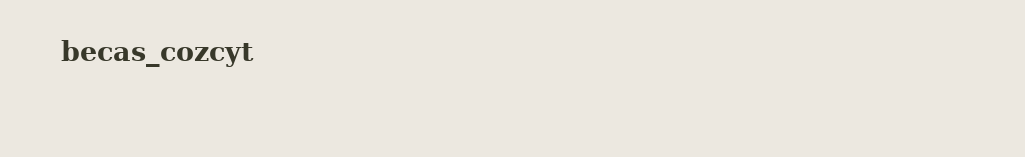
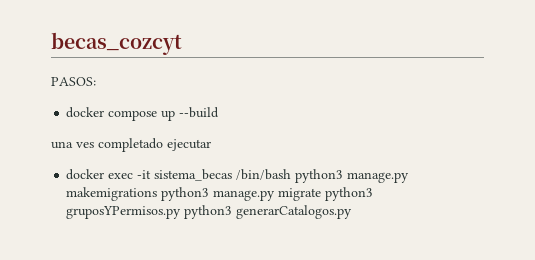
(254, 53) none -> [51,77,96,86] [66,107,220,121] [51,138,211,152] [66,169,410,183] [66,187,374,201] [66,205,353,219] // PASOS: // docker compose up --build // una ves completado ejecutar // docker exec -it sistema_becas /bin/bash python3 manage.py makemigrations python3 manage.py migrate python3 gruposYPermisos.py python3 generarCatalogos.py

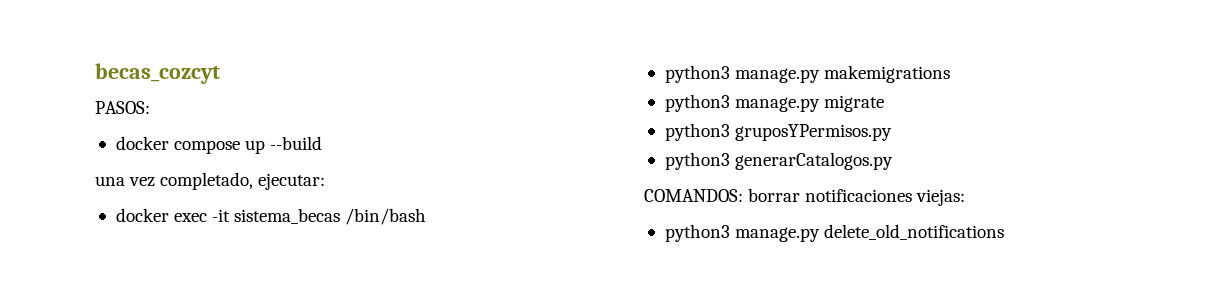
[76,138,211,152] ves completado ejecutar -> [129,172,326,190] vez completado, ejecutar:
(292, 174) none -> (427, 216) //
(158, 194) none -> (951, 74) //
(322, 194) none -> (885, 103) //
(182, 212) none -> (893, 132) //
(353, 212) none -> [644,188,966,206] [664,224,1005,242] // COMANDOS: borrar notificaciones viejas: // python3 manage.py delete_old_notifications

